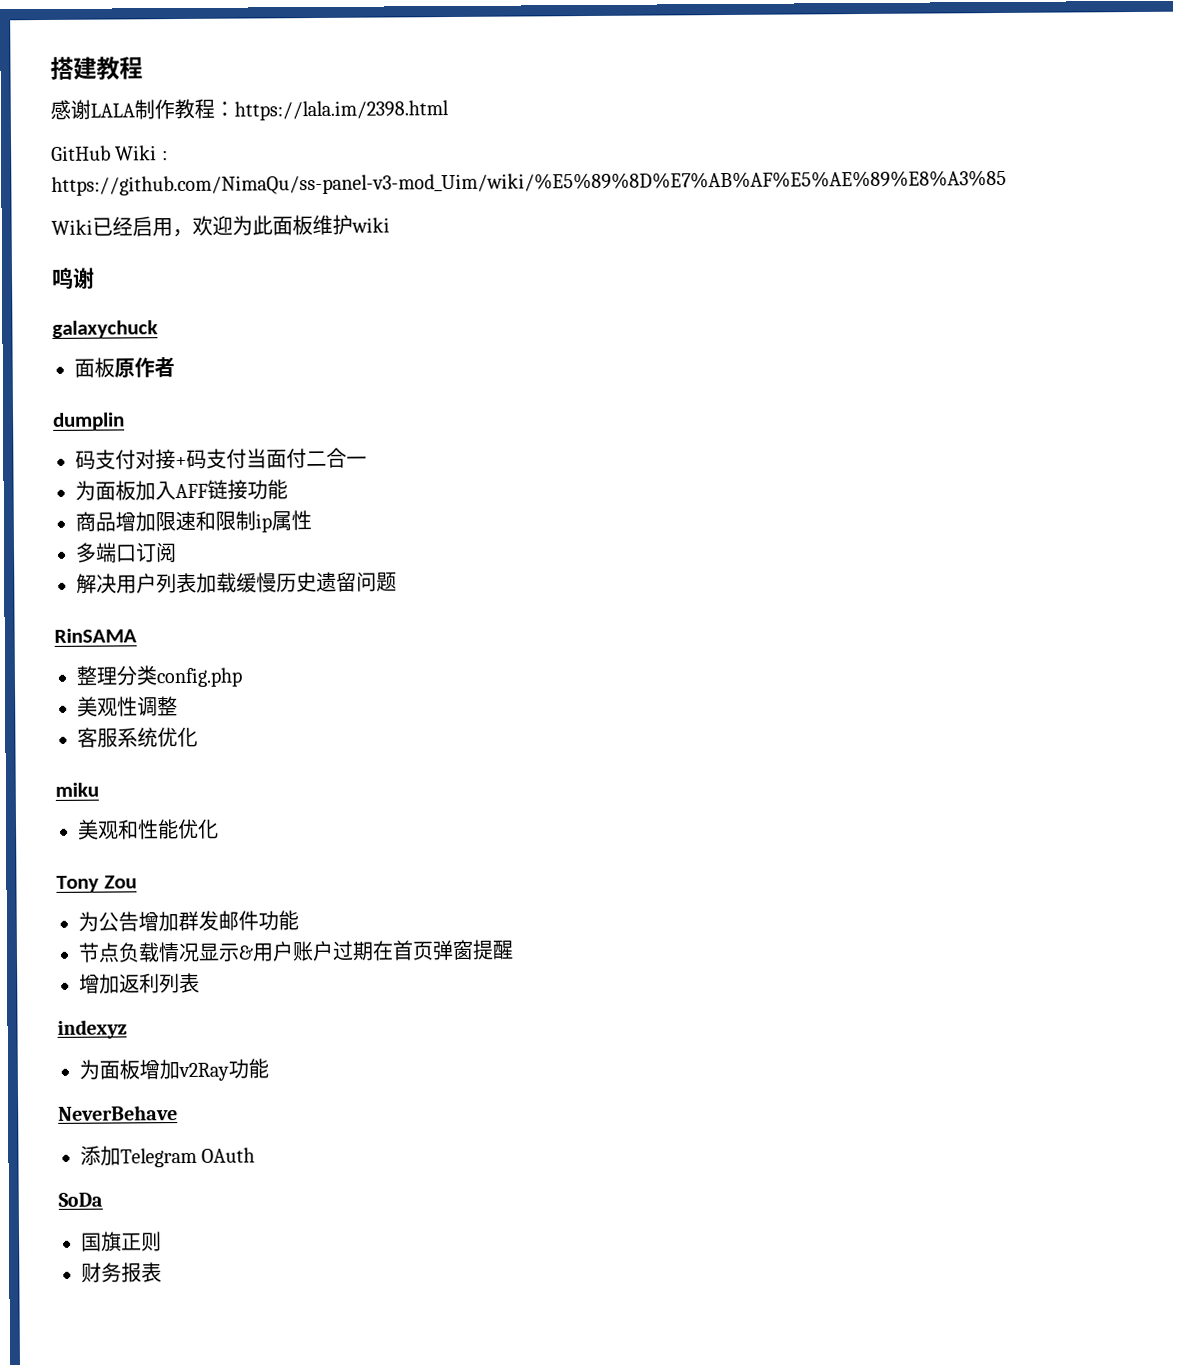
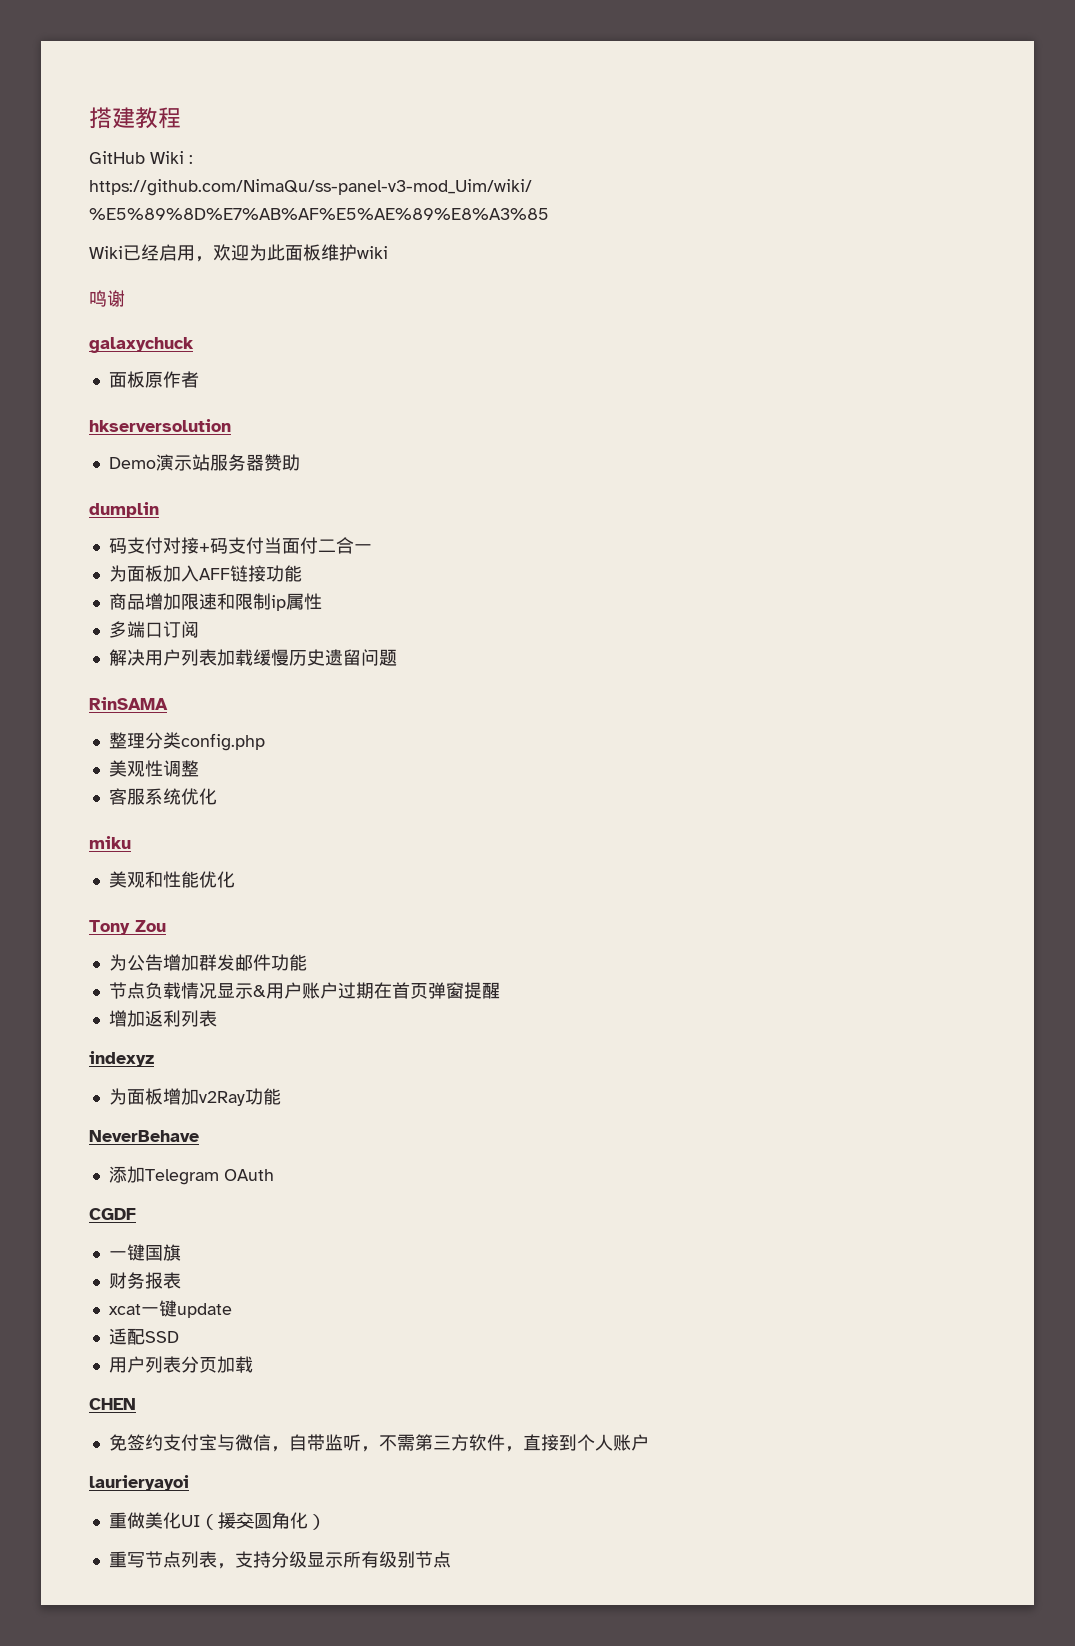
[50,98,449,121] // 感谢LALA制作教程：https://lala.im/2398.html -> (181, 118) none
(175, 367) none -> [89,419,231,432] [108,454,300,471] // hkserversolution // Demo演示站服务器赞助
[58,1192,103,1207] SoDa // -> [89,1208,136,1220] [108,1244,145,1261] CGDF // 一键
[121,1231,162,1252] 正则 -> (181, 1252) none
(162, 1272) none -> [108,1300,232,1318] [108,1328,179,1345] [108,1356,253,1373] [89,1398,136,1410] [108,1434,649,1452] [89,1475,189,1491] [108,1512,326,1530] [108,1551,451,1569] // xcat一键update // 适配SSD // 用户列表分页加载 // CHEN // 免签约支付宝与微信，自带监听，不需第三方软件，直接到个人账户 // laurieryayoi // 重做美化UI（援交圆角化） // 重写节点列表，支持分级显示所有级别节点

